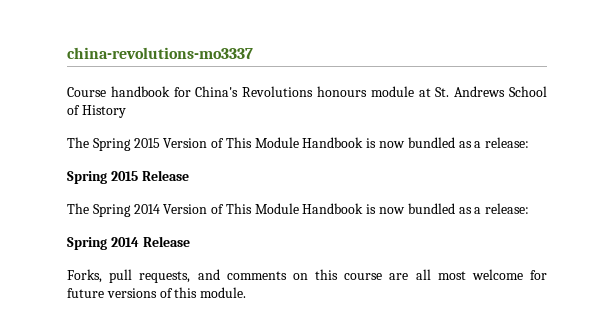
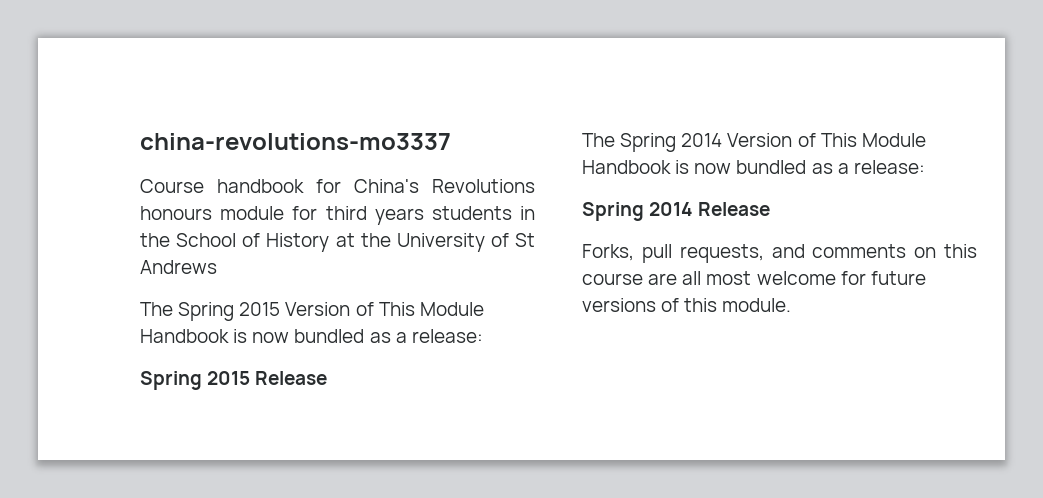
[418,86,547,97] [67,105,126,118] at St. Andrews School of History -> [292,206,536,225] [140,233,535,252] [140,260,217,274] for third years students in the School of History at the University of St Andrews

